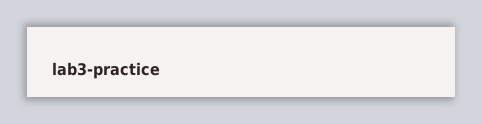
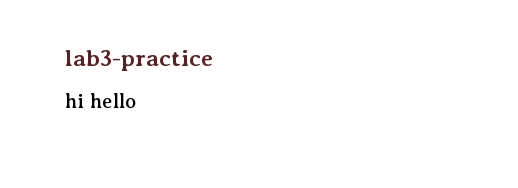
(160, 70) none -> [65,93,136,108] // hi hello

